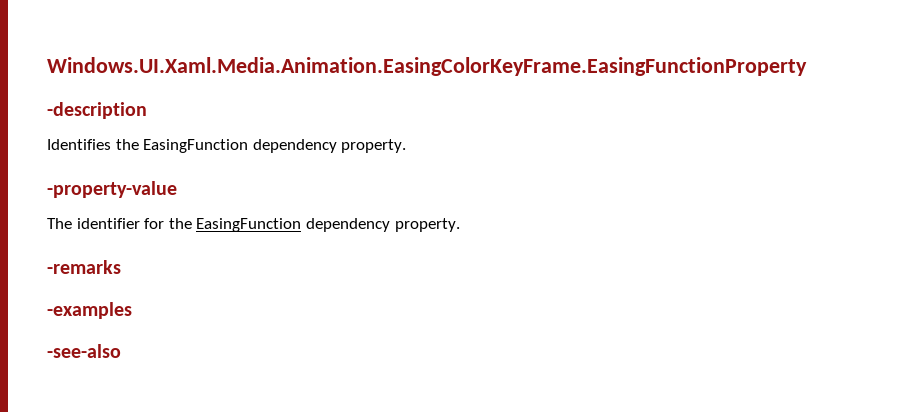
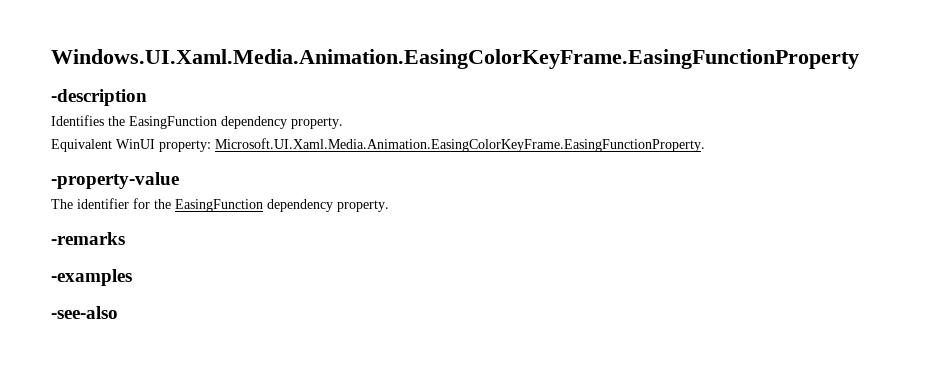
(407, 146) none -> [51,138,705,152] // Equivalent WinUI property: Microsoft.UI.Xaml.Media.Animation.EasingColorKeyFrame.EasingFunctionProperty.

